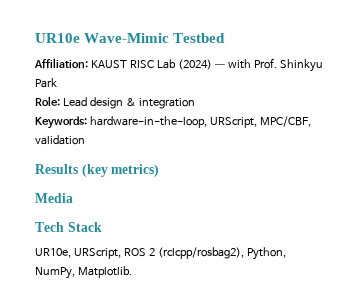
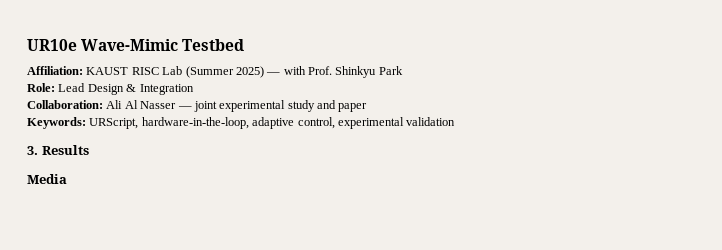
[177,59,212,70] (2024) -> [185,66,264,78] (Summer 2025)
[89,97,195,109] [35,116,311,129] design & integration // Keywords: hardware-in-the-loop, URScript, MPC/CBF, -> [87,84,194,95] [27,100,368,112] [27,117,404,129] Design & Integration // Collaboration: Ali Al Nasser — joint experimental study and paper // Keywords: URScript, hardware-in-the-loop, adaptive control, experimental
(85, 140) none -> [27,146,38,155] 3.
[81,164,160,177] (key metrics) -> (89, 150) none
[35,222,102,232] [35,247,286,260] [35,266,132,279] // Tech Stack // UR10e, URScript, ROS 2 (rclcpp/rosbag2), Python, NumPy, Matplotlib. -> (67, 179) none

